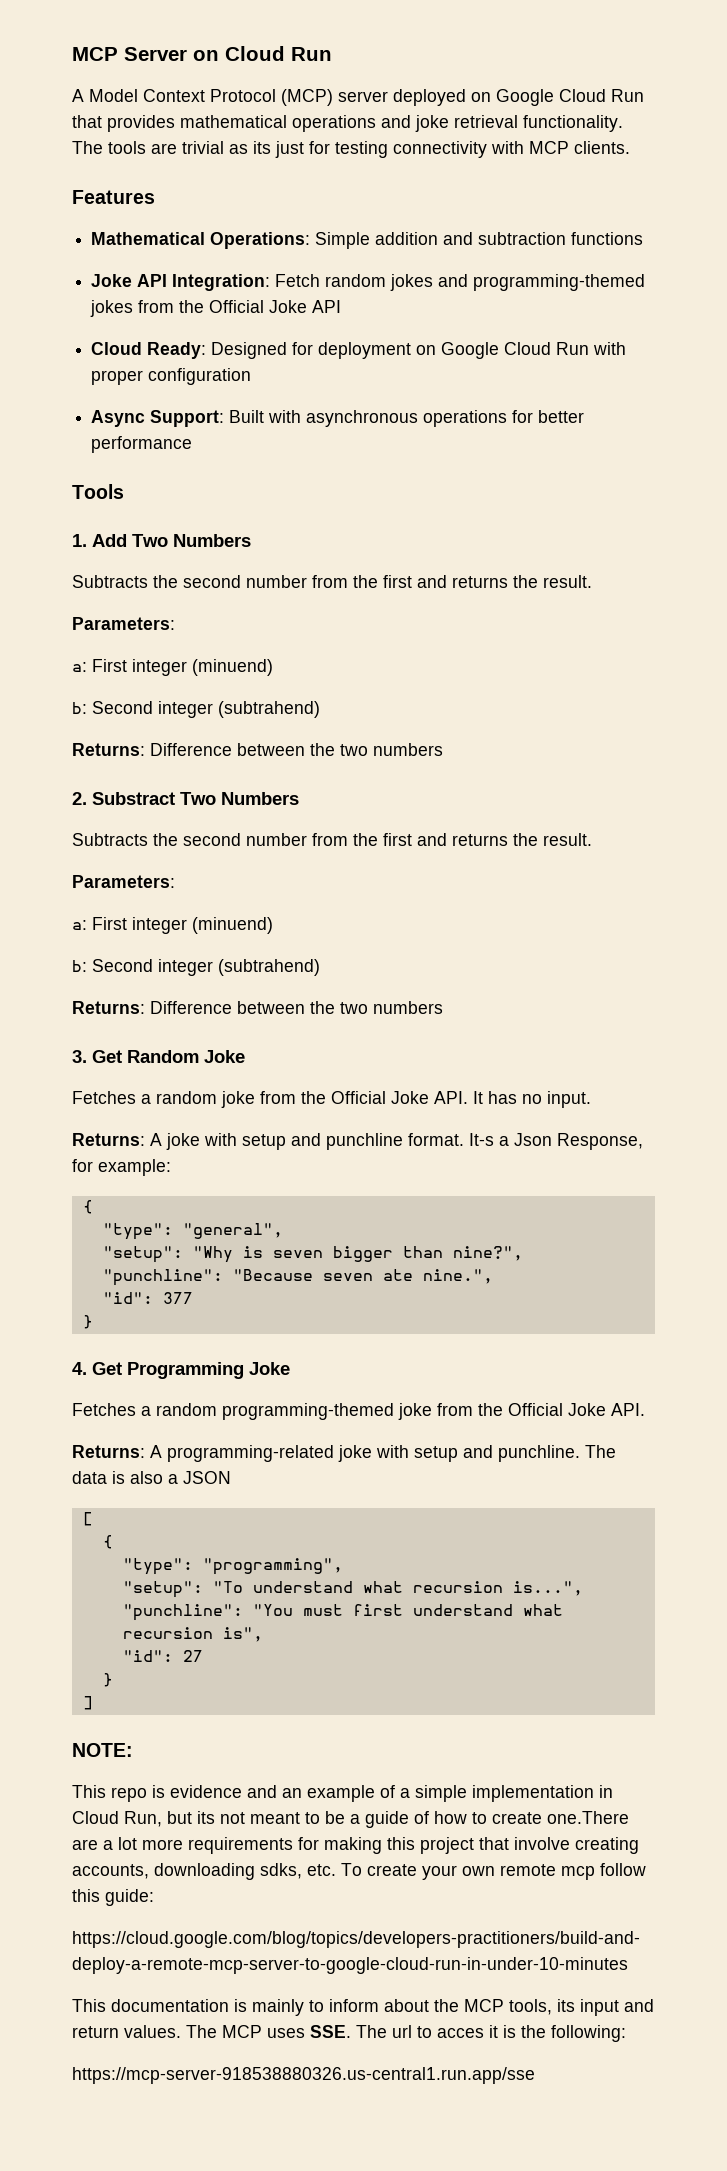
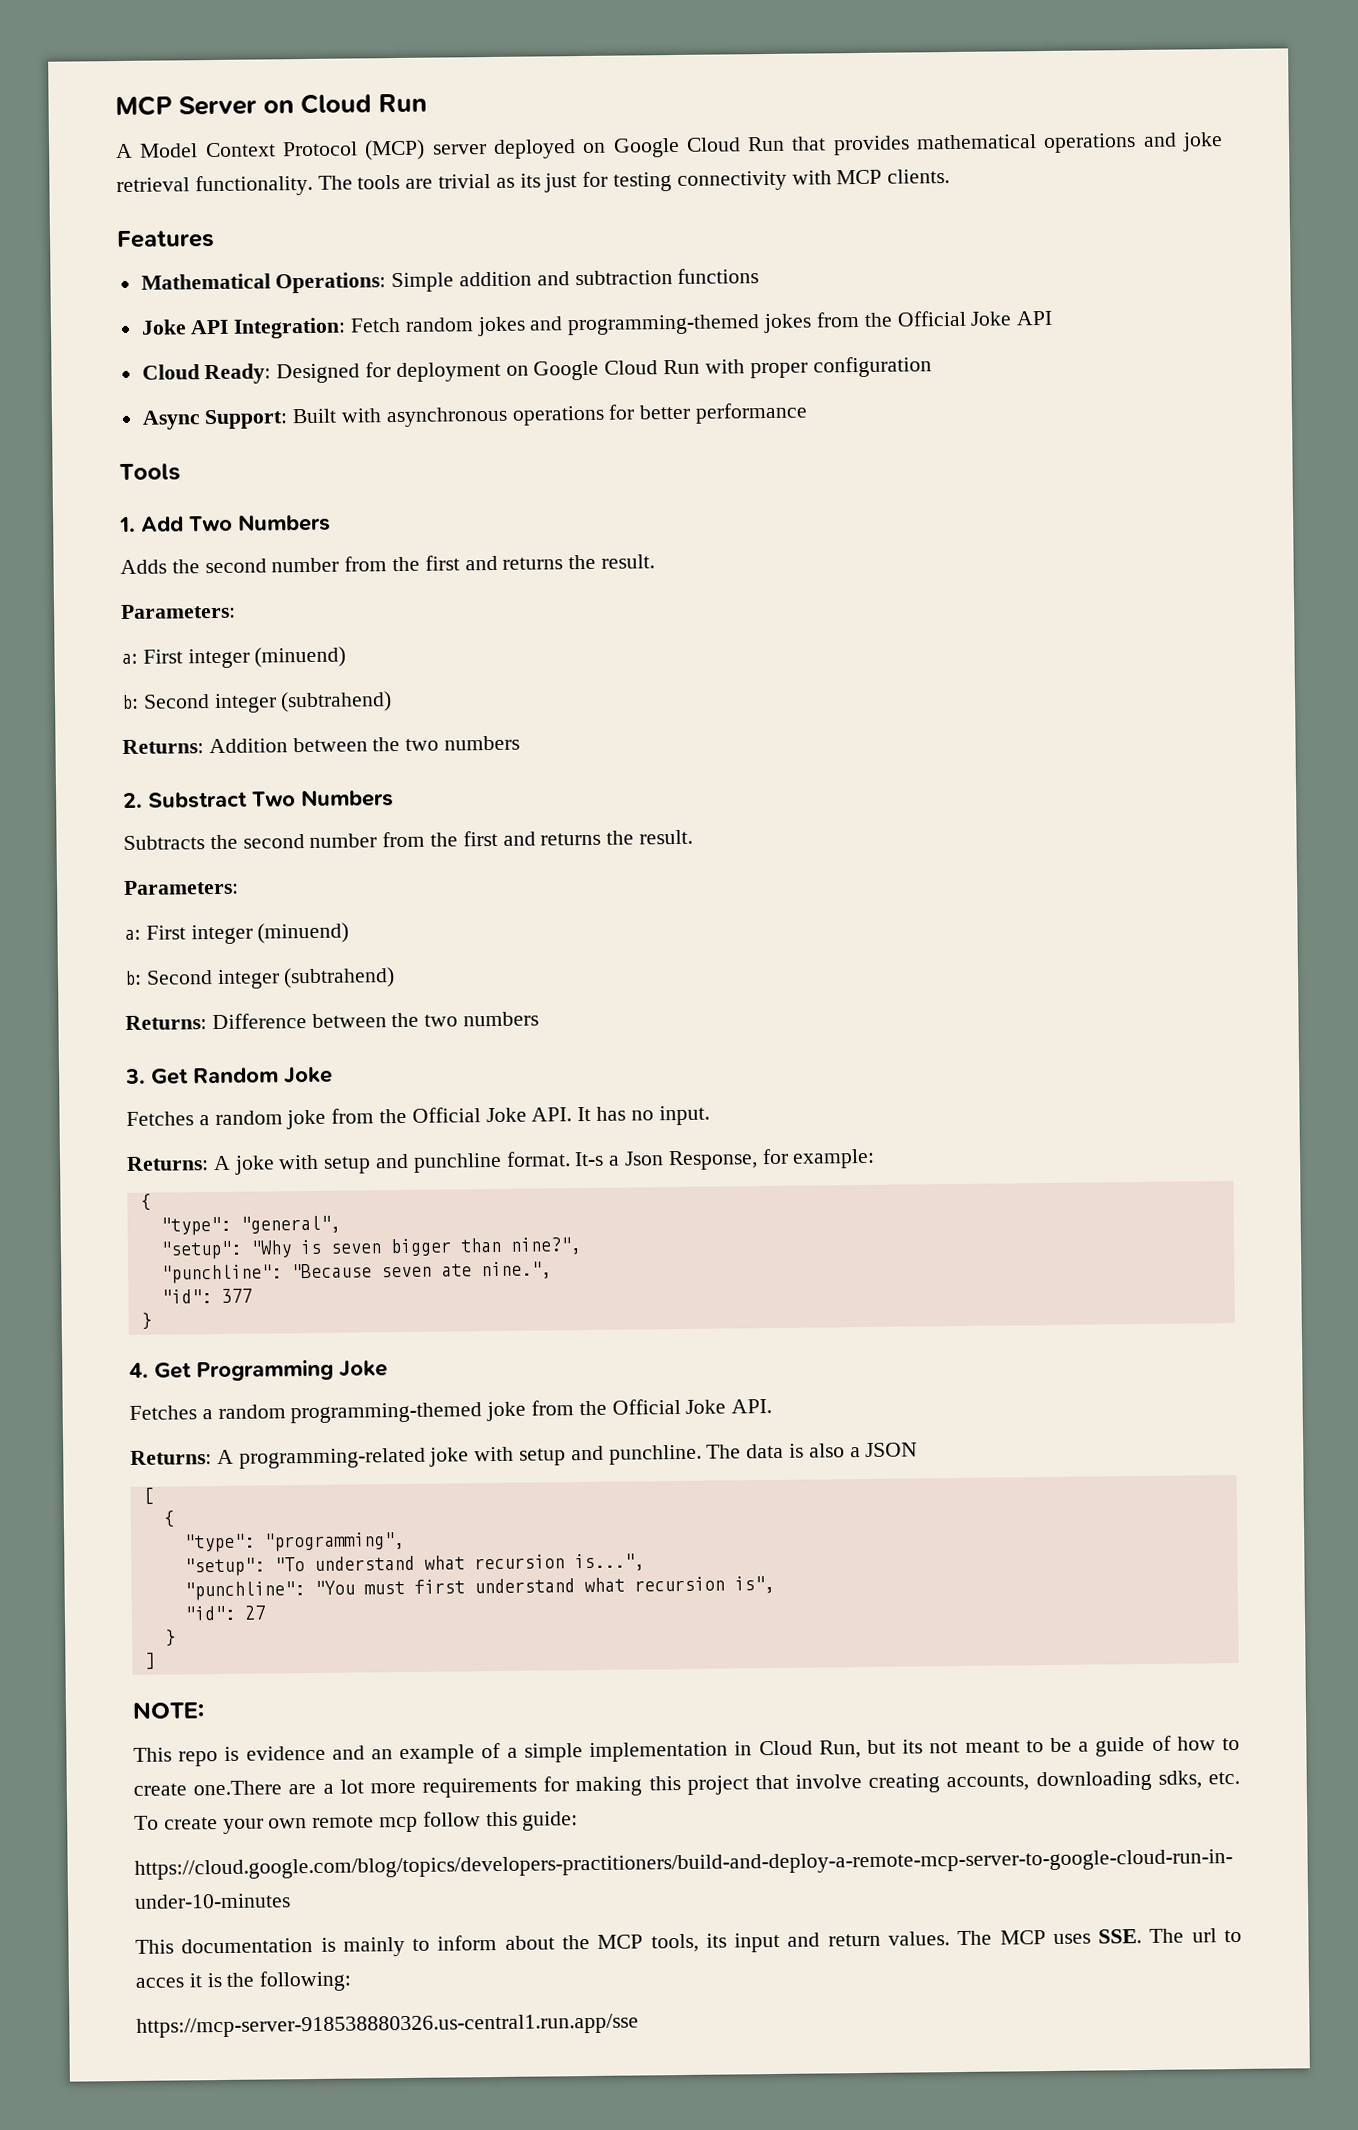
[72,575,148,588] Subtracts -> [120,559,167,575] Adds
[150,743,232,756] Difference -> [208,738,288,754] Addition

